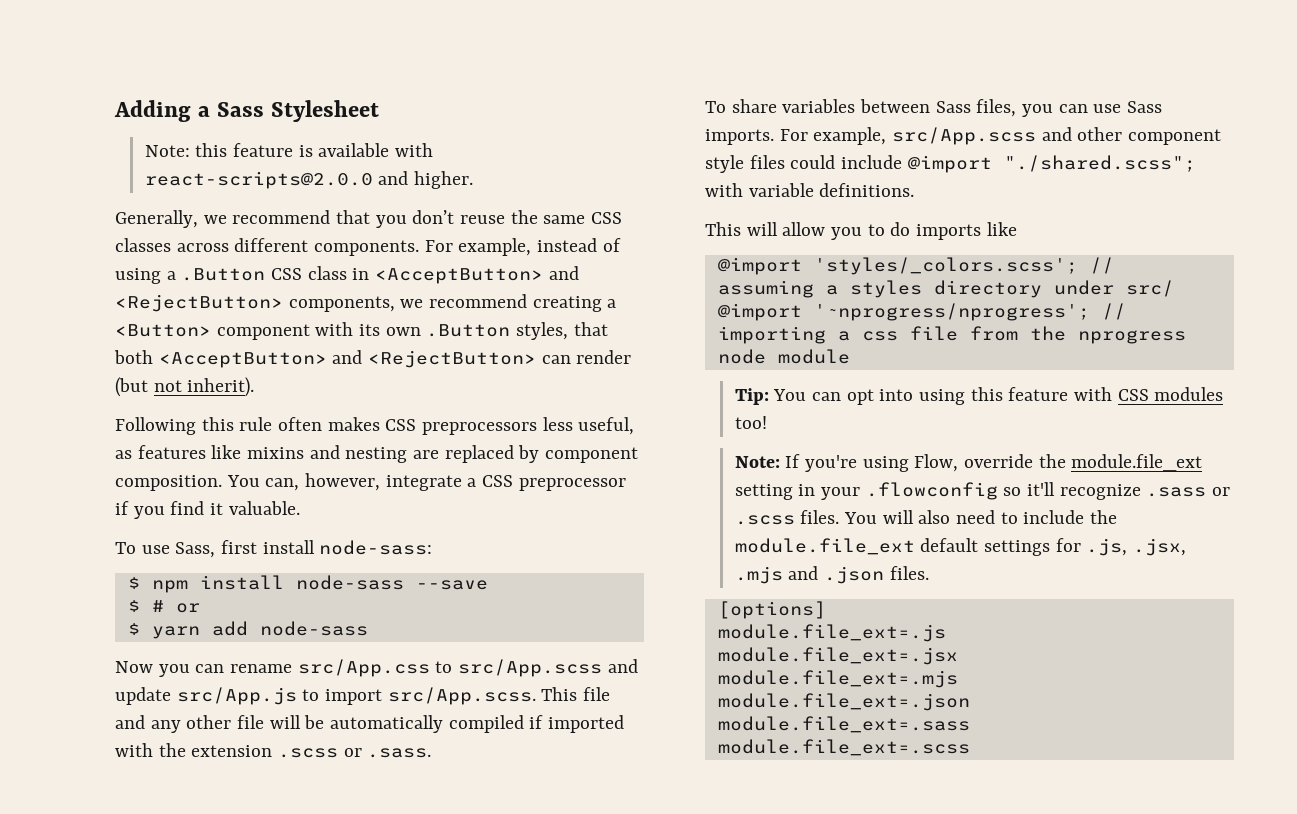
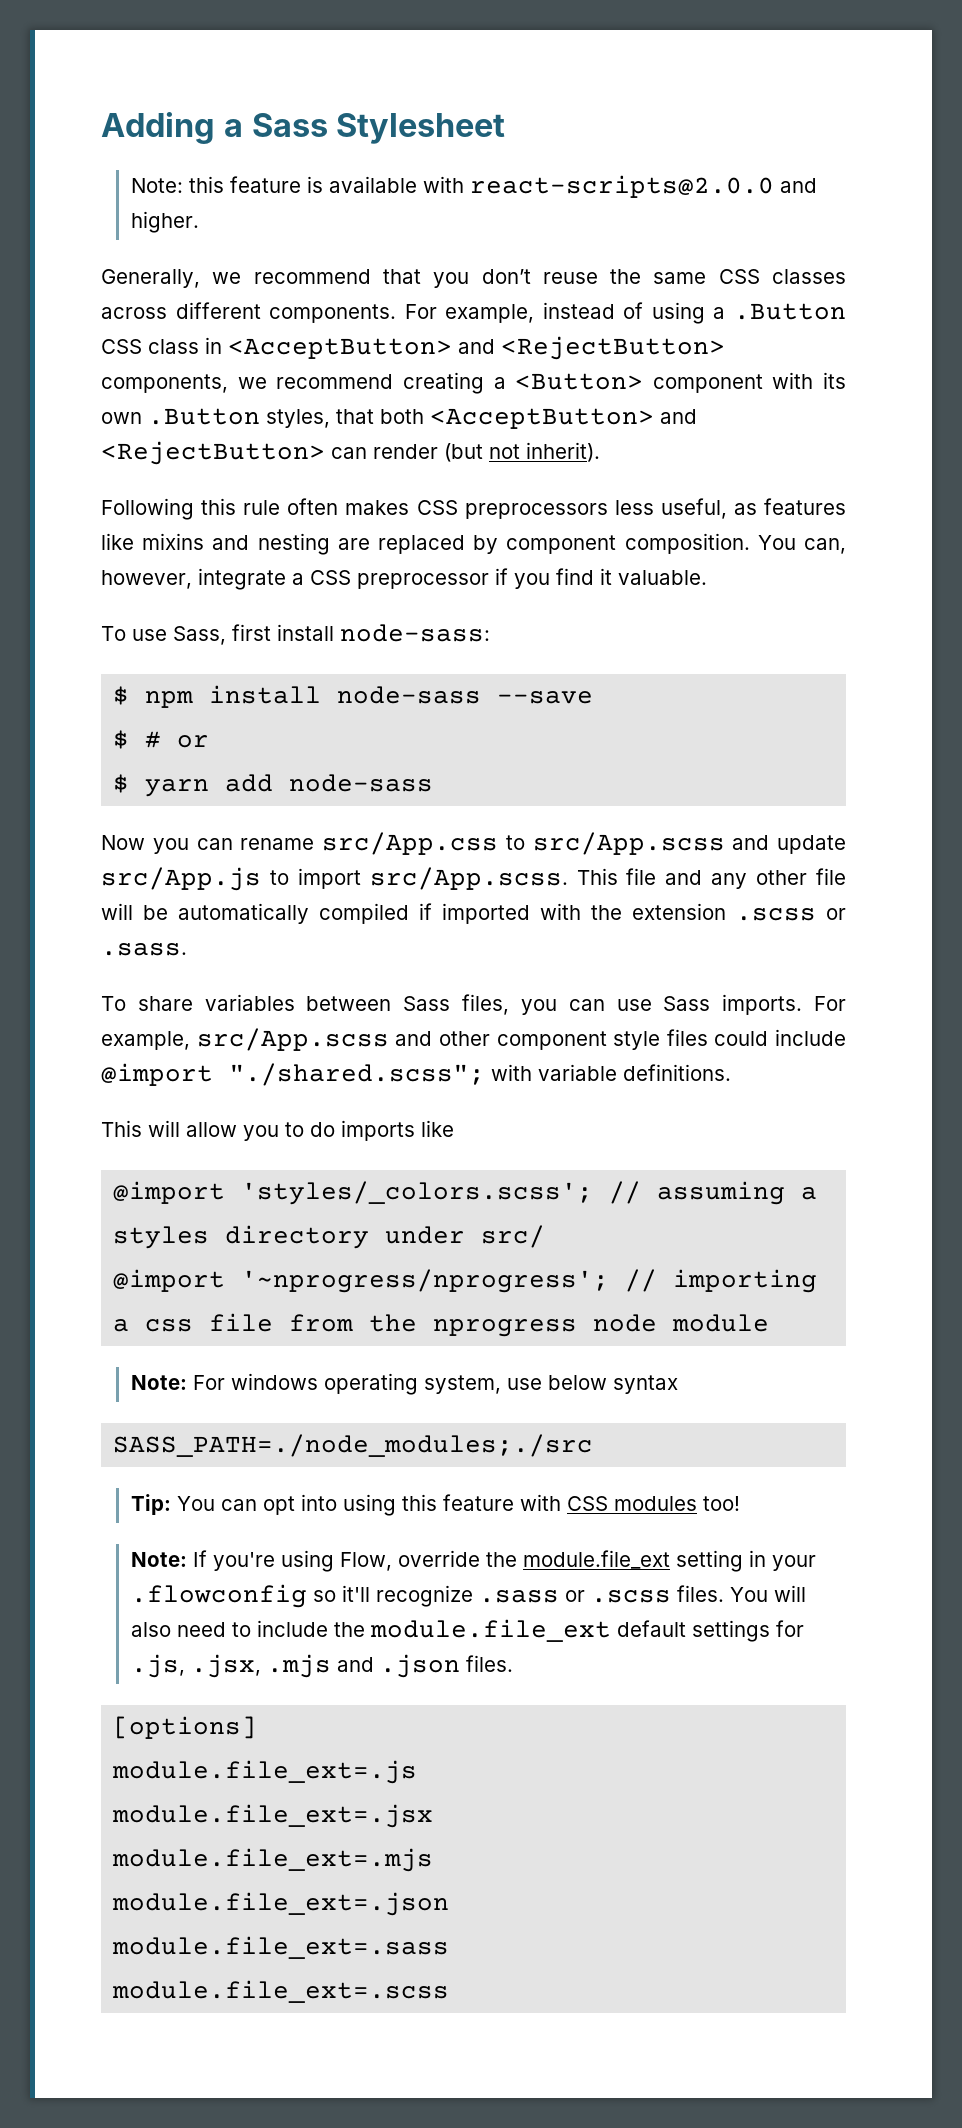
(850, 356) none -> [130,1373,678,1395] [113,1434,594,1457] // Note: For windows operating system, use below syntax // SASS_PATH=./node_modules;./src

